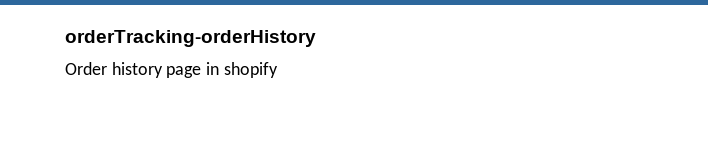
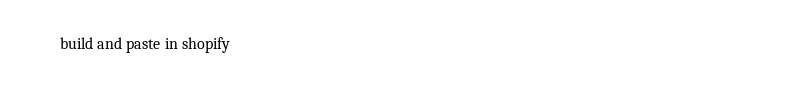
[65,30,316,47] [65,62,202,78] orderTracking-orderHistory // Order history page -> [60,37,161,53] build and paste

